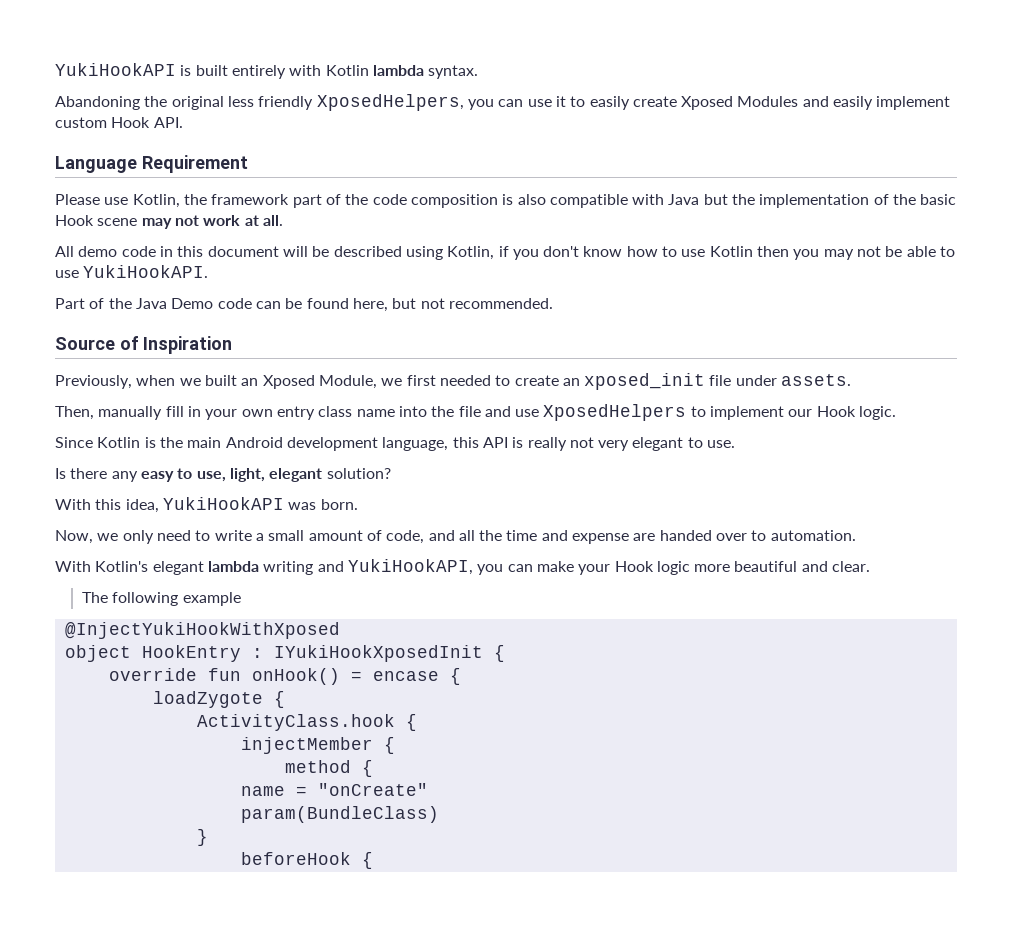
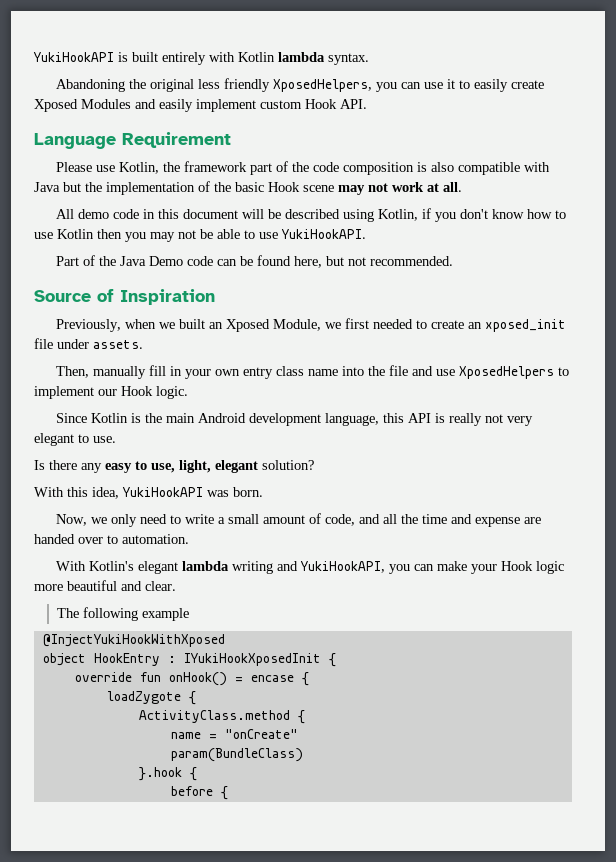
[196,714,417,731] [240,737,395,754] [284,760,351,773] ActivityClass.hook { // injectMember { // method -> [138,710,290,723] ActivityClass.method
[196,829,208,846] [240,852,351,865] } // beforeHook -> [138,767,197,781] [170,786,213,796] }.hook { // before

